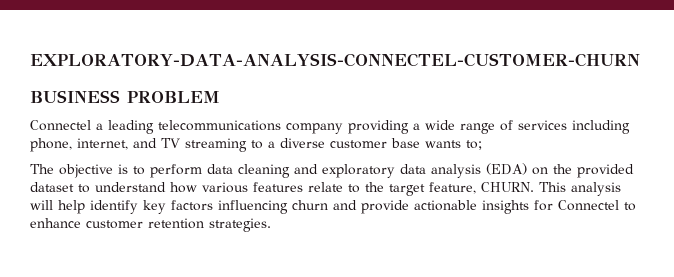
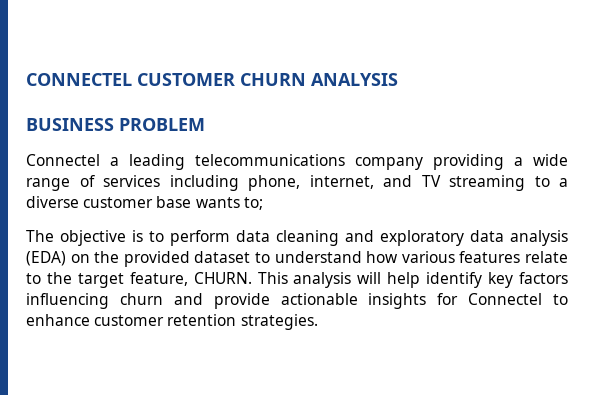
[30,53,640,67] EXPLORATORY-DATA-ANALYSIS-CONNECTEL-CUSTOMER-CHURN -> [26,73,398,86] CONNECTEL CUSTOMER CHURN ANALYSIS

